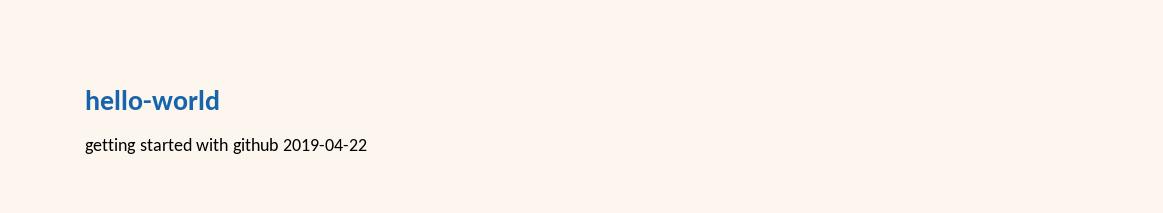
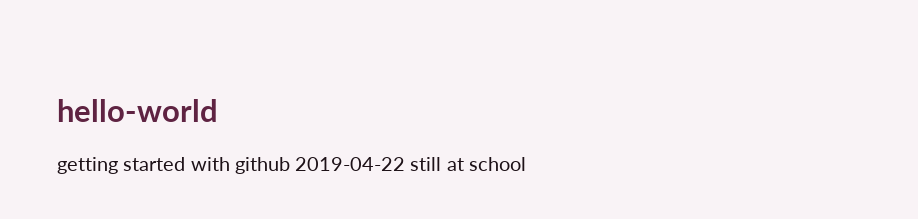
(367, 145) none -> [410,157,526,171] still at school

